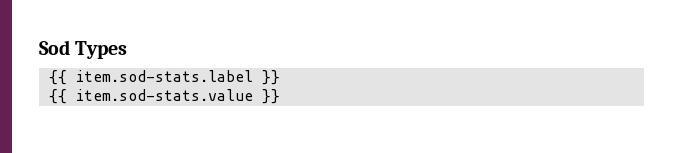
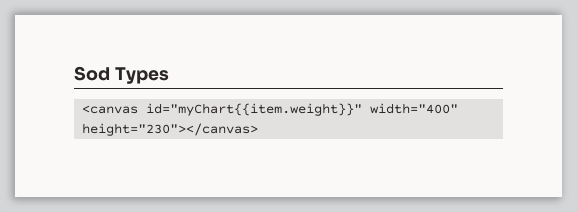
[48,70,280,85] [48,89,280,104] {{ item.sod-stats.label }} // {{ item.sod-stats.value }} -> [81,103,458,116] [81,123,258,136] <canvas id="myChart{{item.weight}}" width="400" height="230"></canvas>

